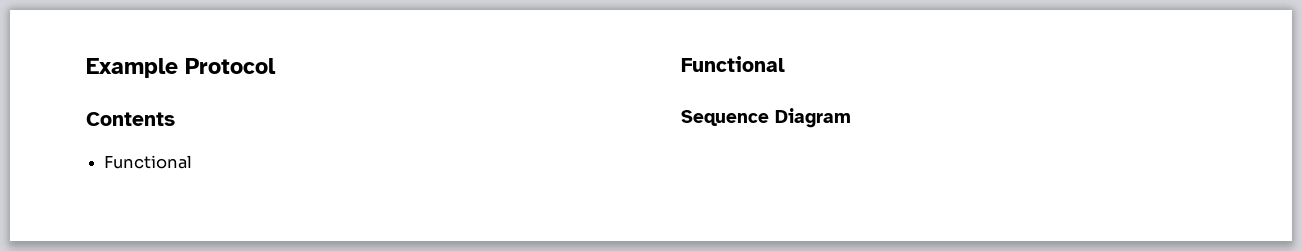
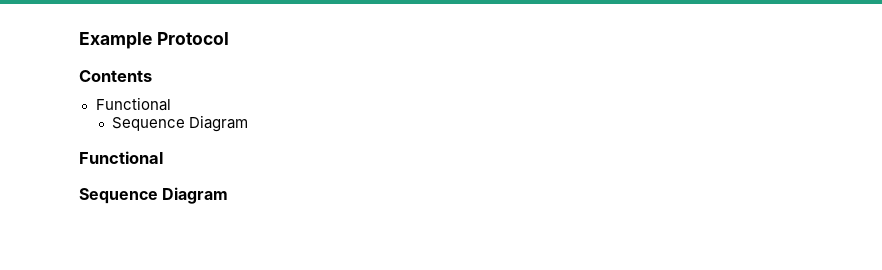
(193, 162) none -> [112,115,249,132] // Sequence Diagram

